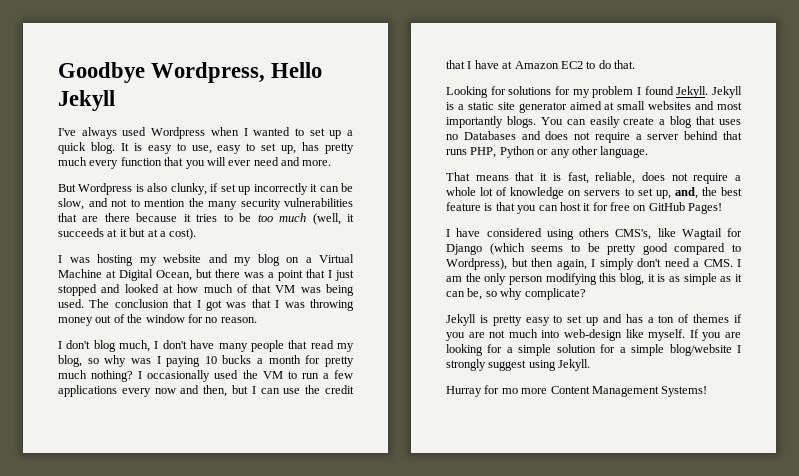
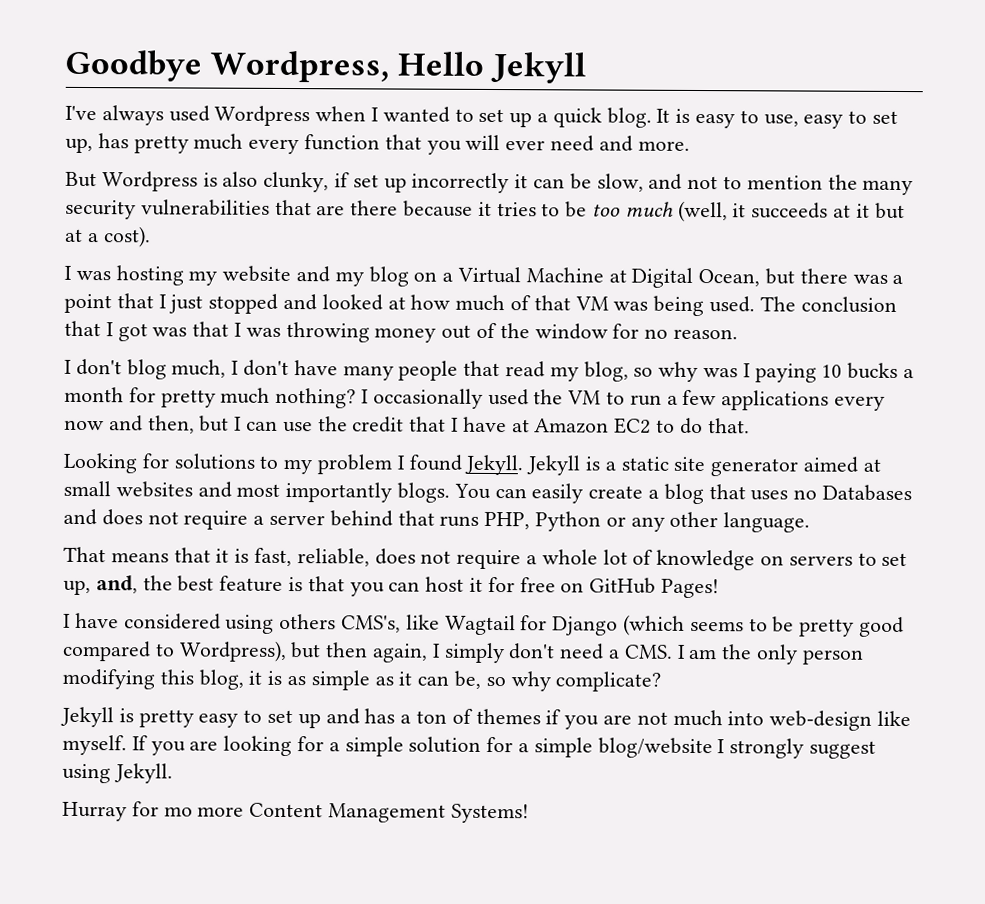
[555,86,570,95] for -> [259,455,279,469] to

